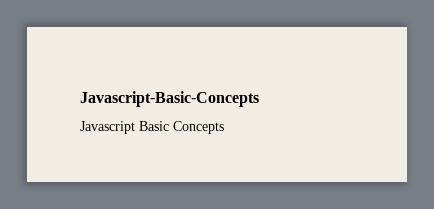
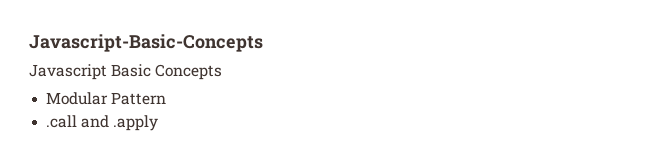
(224, 127) none -> [46,92,167,105] [46,115,159,131] // Modular Pattern // .call and .apply

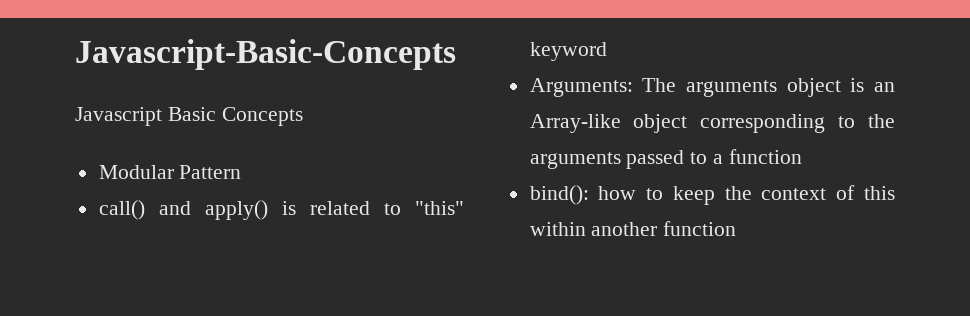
[46,115,159,131] .call and .apply -> [98,200,464,220] [529,42,607,61] [529,78,895,97] [529,114,895,133] [529,149,802,169] [529,185,896,205] [529,221,737,236] call() and apply() is related to "this" keyword // Arguments: The arguments object is an Array-like object corresponding to the arguments passed to a function // bind(): how to keep the context of this within another function

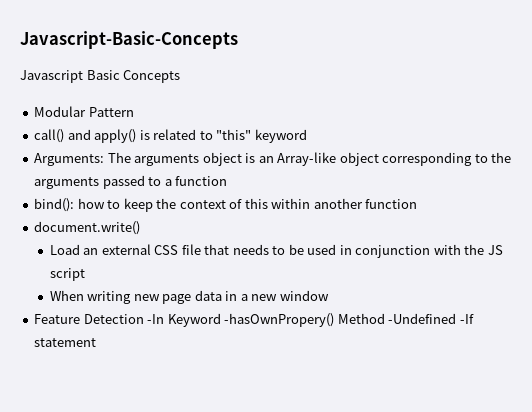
(737, 228) none -> [34,221,141,235] [49,244,503,258] [49,268,85,281] [49,290,329,304] [34,313,474,327] [34,338,97,347] // document.write() // Load an external CSS file that needs to be used in conjunction with the JS script // When writing new page data in a new window // Feature Detection -In Keyword -hasOwnPropery() Method -Undefined -If statement

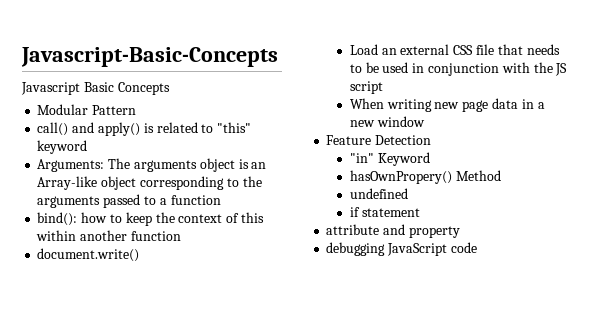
[147,314,165,324] -In -> [349,153,374,163] // "in"
[224,313,335,327] -hasOwnPropery() -> [349,170,452,184] // hasOwnPropery()
[388,313,474,324] -Undefined -If -> [349,188,408,199] [349,207,360,217] // undefined // if
(97, 342) none -> [326,224,460,238] [326,242,477,256] // attribute and property // debugging JavaScript code

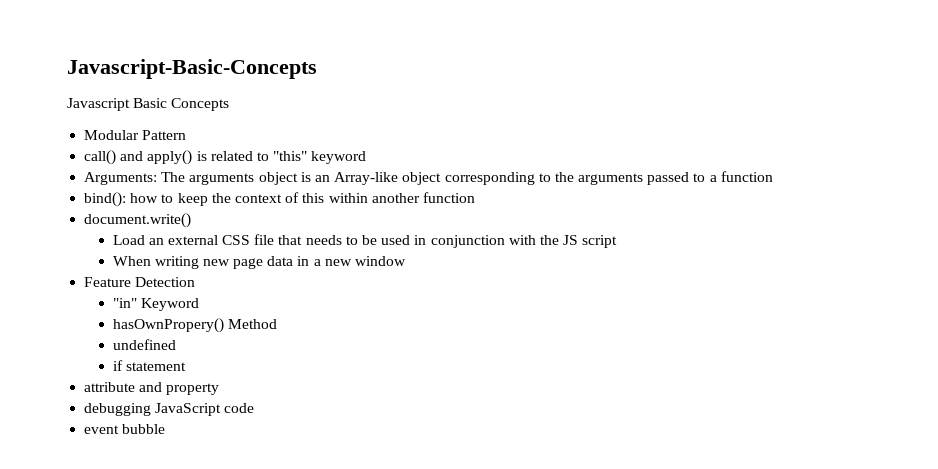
(477, 247) none -> [84,424,166,434] // event bubble

